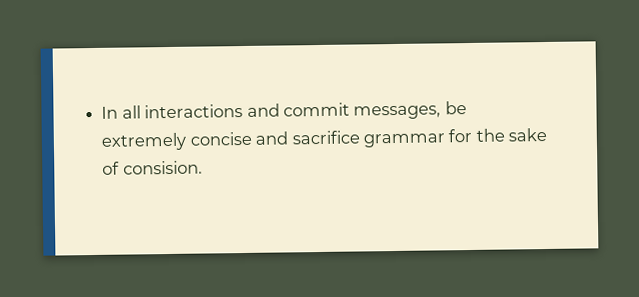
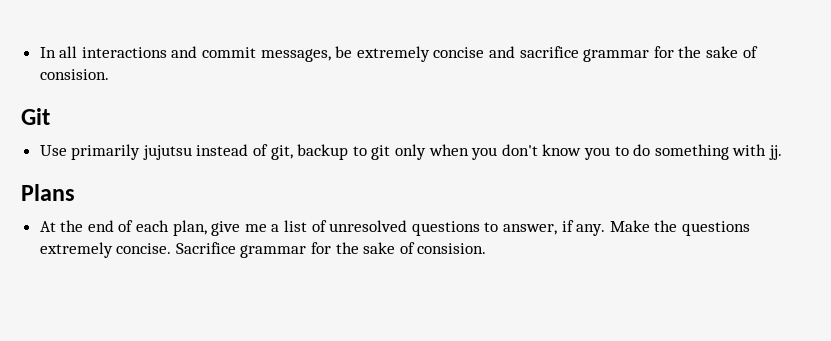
(203, 167) none -> [21,108,50,125] [39,144,782,160] [21,184,75,201] [39,220,750,236] [39,242,487,258] // Git // Use primarily jujutsu instead of git, backup to git only when you don't know you to do something with jj. // Plans // At the end of each plan, give me a list of unresolved questions to answer, if any. Make the questions extremely concise. Sacrifice grammar for the sake of consision.

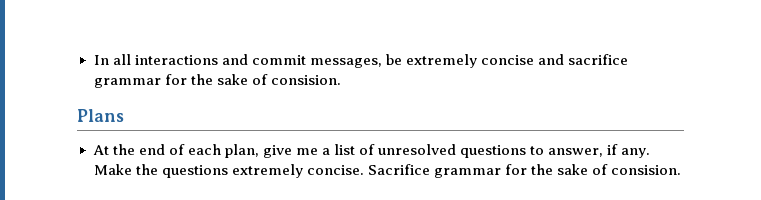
[21,108,50,125] [39,144,782,160] // Git // Use primarily jujutsu instead of git, backup to git only when you don't know you to do something with jj. -> (341, 80) none

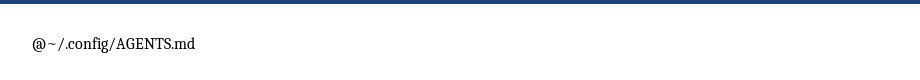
[93,54,628,68] [93,74,341,88] [77,109,124,122] [92,144,651,158] [93,164,682,178] In all interactions and commit messages, be extremely concise and sacrifice grammar for the sake of consision. // Plans // At the end of each plan, give me a list of unresolved questions to answer, if any. Make the questions extremely concise. Sacrifice grammar for the sake of consision. -> [32,37,195,53] @~/.config/AGENTS.md

